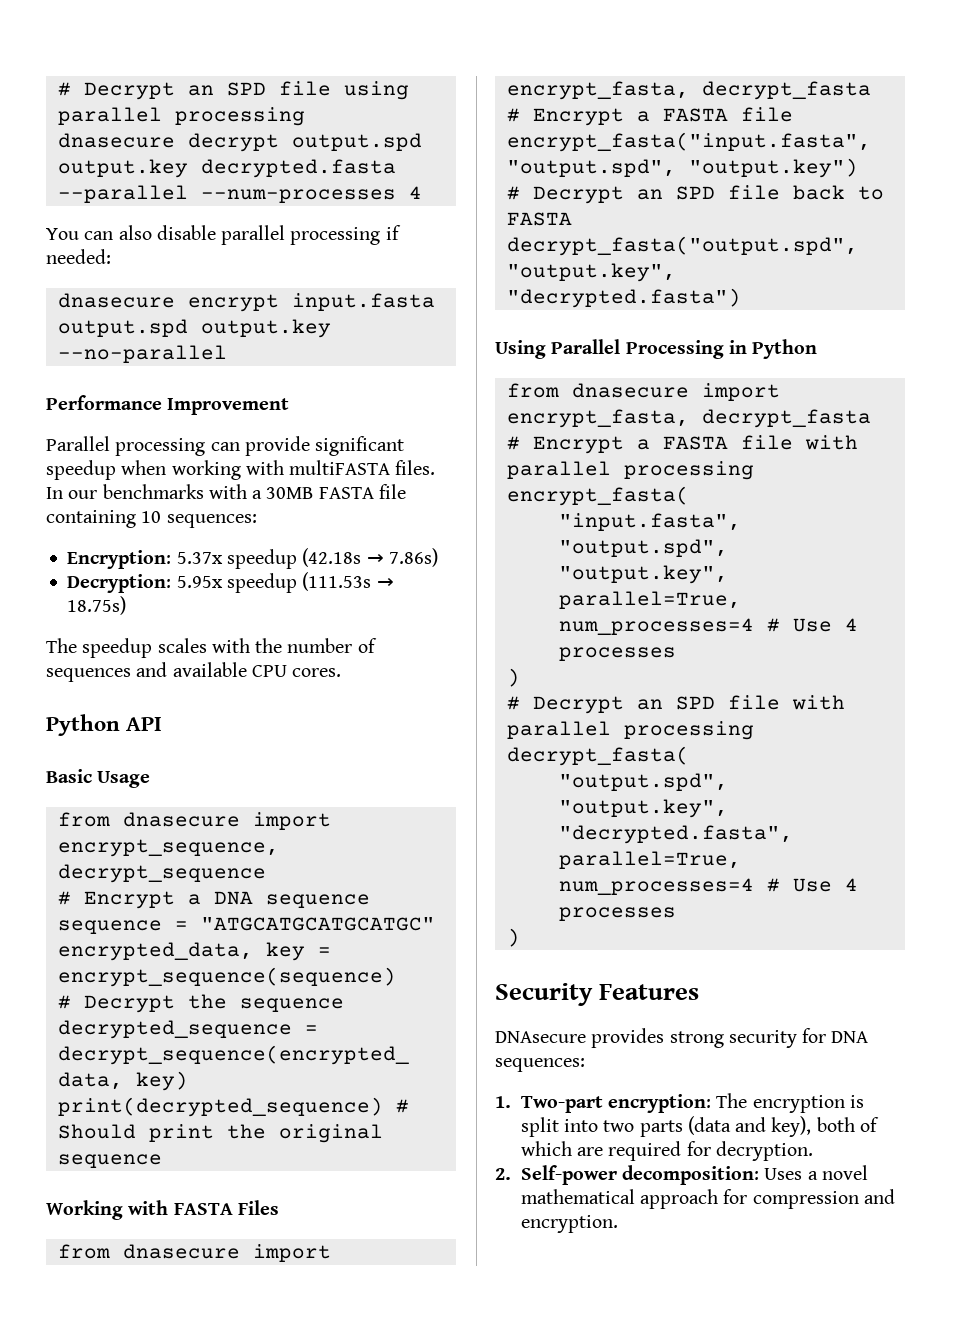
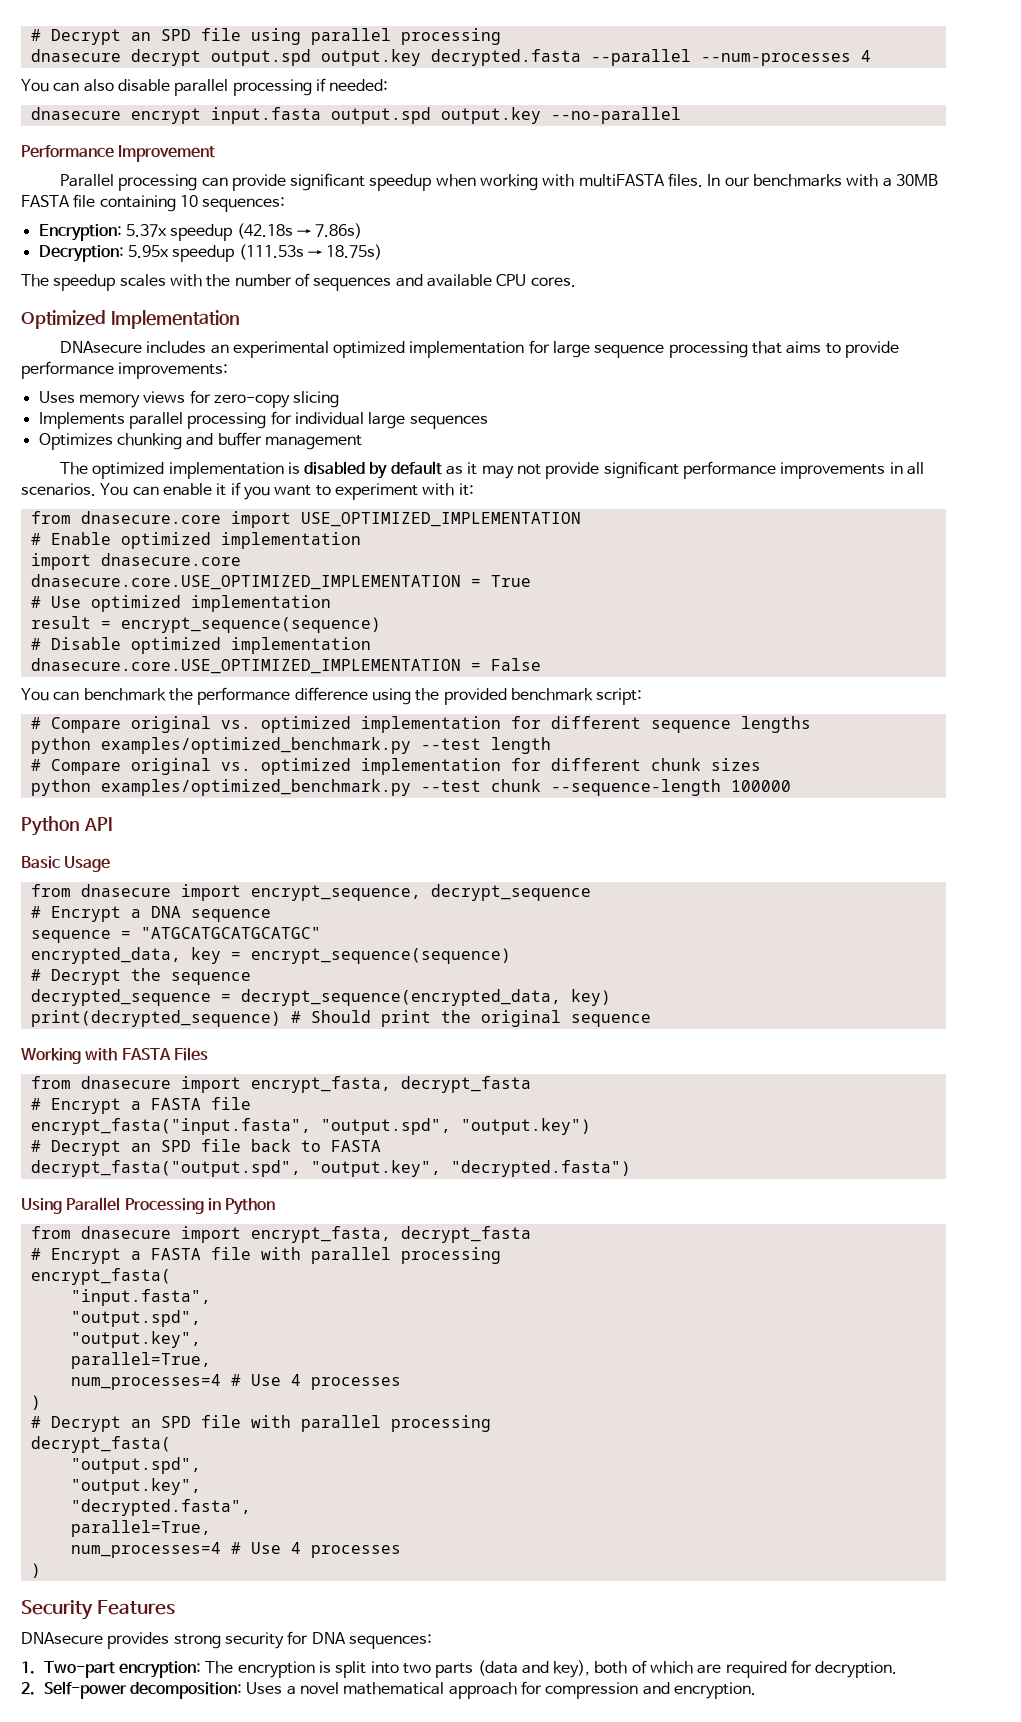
(342, 672) none -> [21,310,240,329] [59,340,900,358] [21,361,229,379] [38,390,340,408] [38,411,488,429] [38,432,362,450] [59,461,924,479] [21,482,474,500] [30,511,581,528] [30,532,361,549] [30,553,241,570] [30,574,531,590] [30,595,331,612] [30,616,381,633] [30,637,371,654] [30,658,541,674] [21,687,643,705] [30,716,811,733] [30,737,551,754] [30,758,761,775] [30,779,791,796] // Optimized Implementation // DNAsecure includes an experimental optimized implementation for large sequence processing that aims to provide performance improvements: // Uses memory views for zero-copy slicing // Implements parallel processing for individual large sequences // Optimizes chunking and buffer management // The optimized implementation is disabled by default as it may not provide significant performance improvements in all scenarios. You can enable it if you want to experiment with it: // from dnasecure.core import USE_OPTIMIZED_IMPLEMENTATION // # Enable optimized implementation // import dnasecure.core // dnasecure.core.USE_OPTIMIZED_IMPLEMENTATION = True // # Use optimized implementation // result = encrypt_sequence(sequence) // # Disable optimized implementation // dnasecure.core.USE_OPTIMIZED_IMPLEMENTATION = False // You can benchmark the performance difference using the provided benchmark script: // # Compare original vs. optimized implementation for different sequence lengths // python examples/optimized_benchmark.py --test length // # Compare original vs. optimized implementation for different chunk sizes // python examples/optimized_benchmark.py --test chunk --sequence-length 100000

